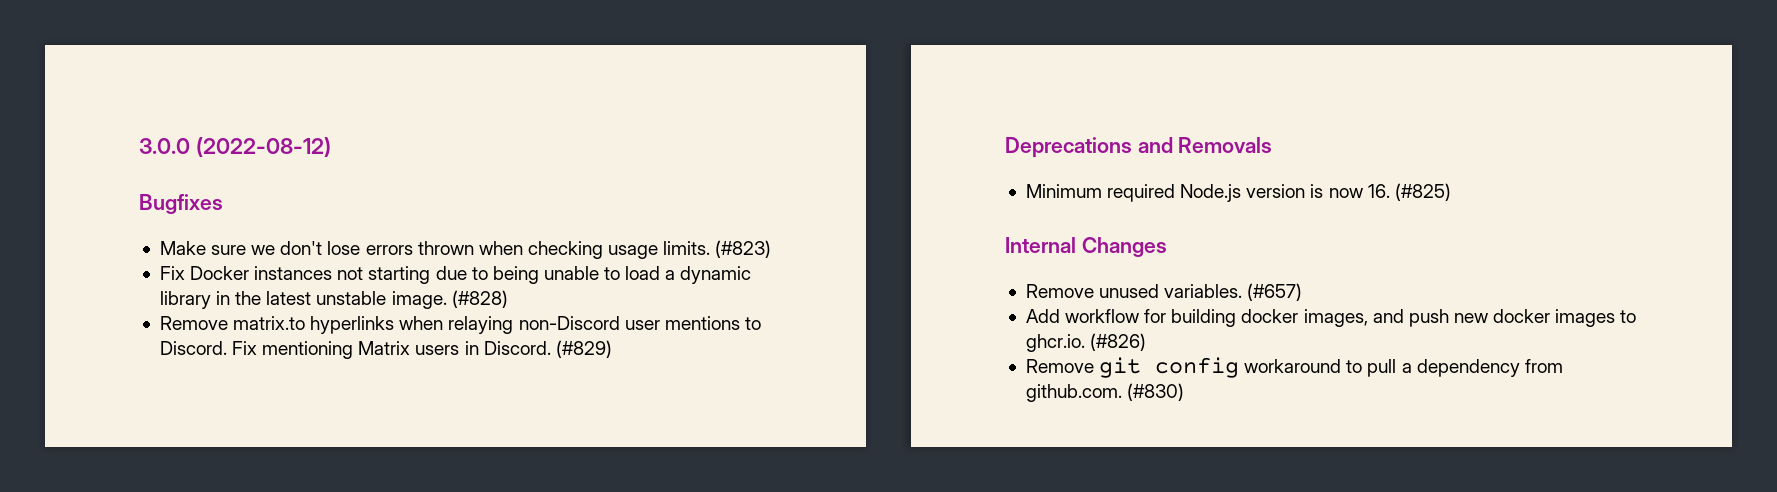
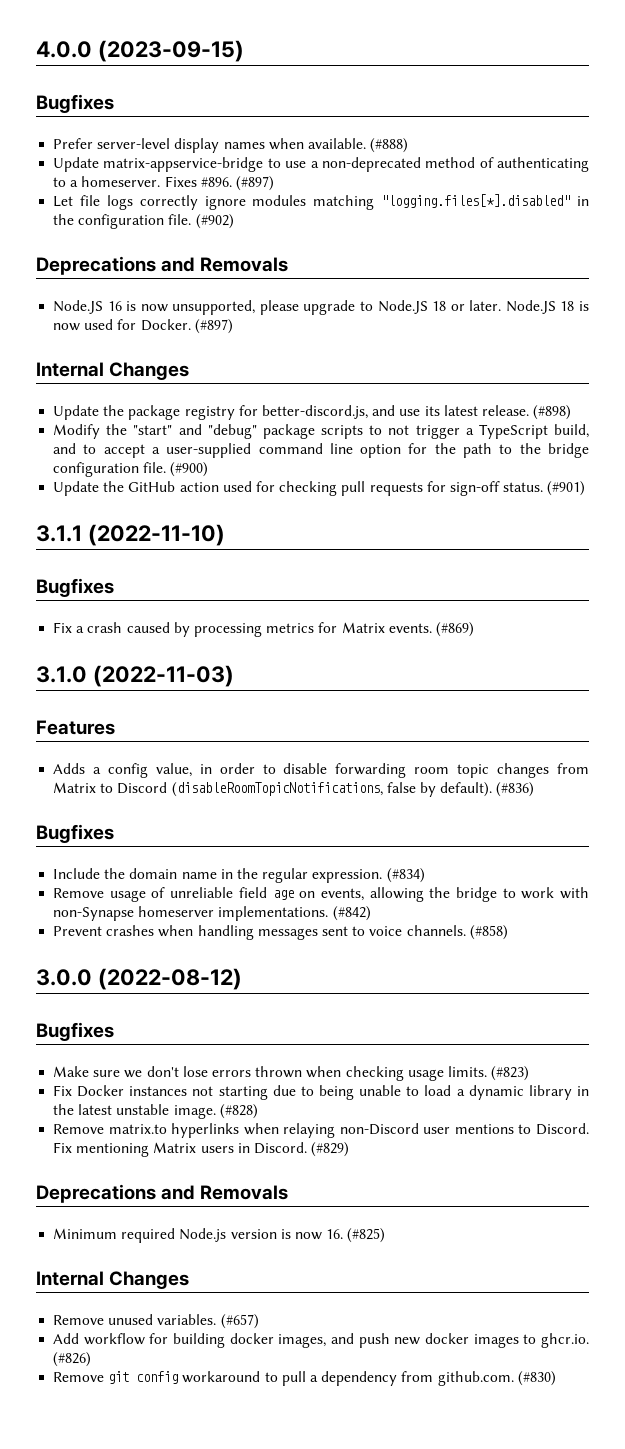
(139, 146) none -> [36,40,244,62] [36,94,114,113] [53,138,409,153] [53,157,589,172] [53,176,274,191] [53,194,589,210] [53,214,234,229] [36,256,289,275] [53,300,589,315] [53,319,233,334] [36,362,190,380] [53,405,572,420] [53,424,590,439] [53,443,590,458] [53,462,209,477] [53,481,586,496] [36,524,225,546] [36,578,114,597] [53,622,474,637] [36,665,234,687] [36,720,115,735] [53,763,590,778] [53,782,535,797] [36,824,114,843] [53,868,425,883] [53,887,589,902] [53,906,371,921] [53,925,508,940] 4.0.0 (2023-09-15) // Bugfixes // Prefer server-level display names when available. (#888) // Update matrix-appservice-bridge to use a non-deprecated method of authenticating to a homeserver. Fixes #896. (#897) // Let file logs correctly ignore modules matching "logging.files[*].disabled" in the configuration file. (#902) // Deprecations and Removals // Node.JS 16 is now unsupported, please upgrade to Node.JS 18 or later. Node.JS 18 is now used for Docker. (#897) // Internal Changes // Update the package registry for better-discord.js, and use its latest release. (#898) // Modify the "start" and "debug" package scripts to not trigger a TypeScript build, and to accept a user-supplied command line option for the path to the bridge configuration file. (#900) // Update the GitHub action used for checking pull requests for sign-off status. (#901) // 3.1.1 (2022-11-10) // Bugfixes // Fix a crash caused by processing metrics for Matrix events. (#869) // 3.1.0 (2022-11-03) // Features // Adds a config value, in order to disable forwarding room topic changes from Matrix to Discord (disableRoomTopicNotifications, false by default). (#836) // Bugfixes // Include the domain name in the regular expression. (#834) // Remove usage of unreliable field age on events, allowing the bridge to work with non-Synapse homeserver implementations. (#842) // Prevent crashes when handling messages sent to voice channels. (#858) //

